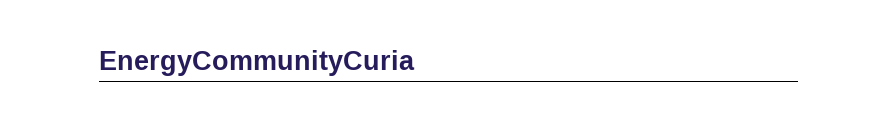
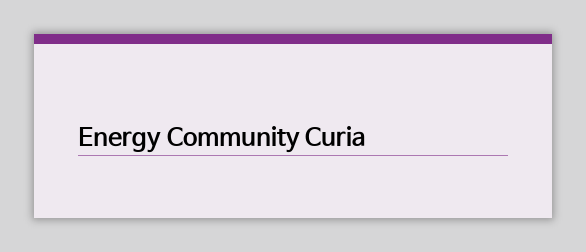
[99,50,415,76] EnergyCommunityCuria -> [78,126,367,153] Energy Community Curia

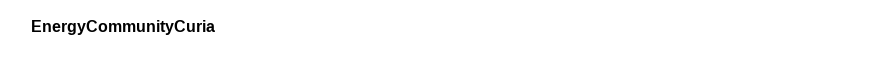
[78,126,367,153] Energy Community Curia -> [31,20,215,35] EnergyCommunityCuria

